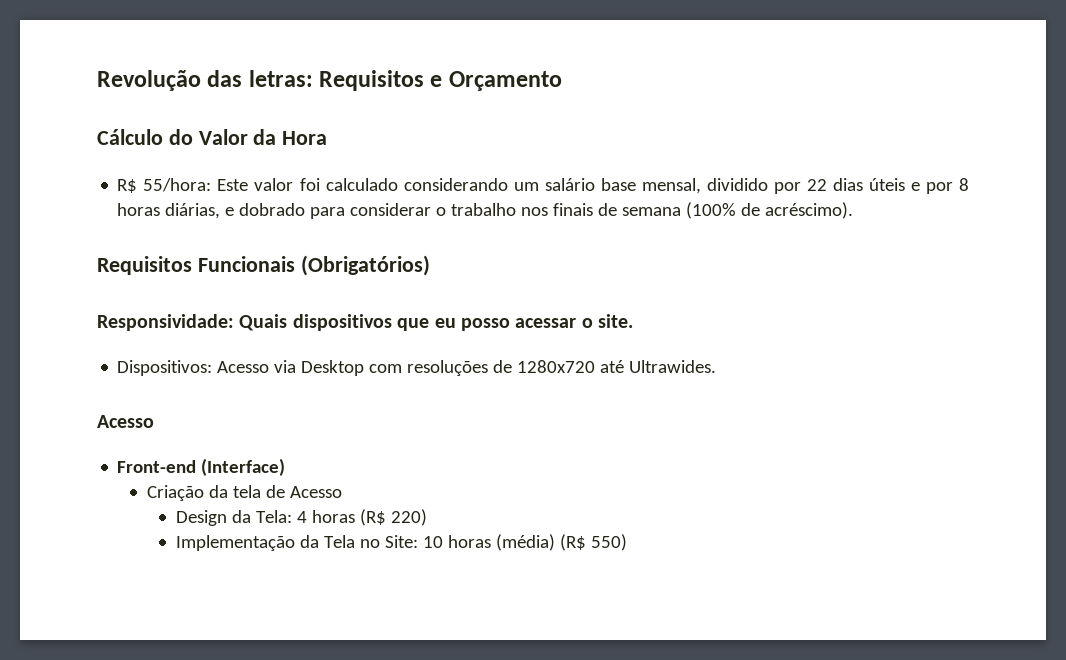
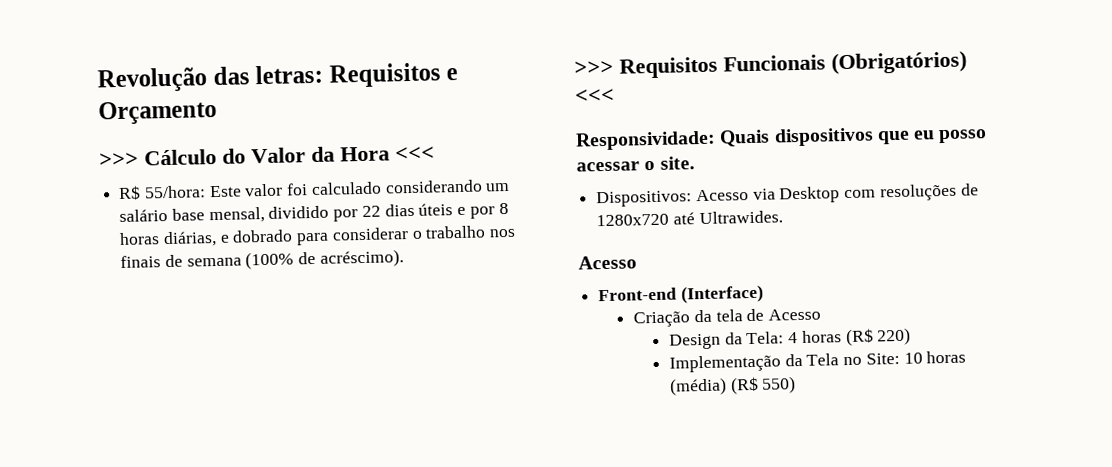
(562, 81) none -> [99,152,139,167] >>>
(328, 138) none -> [395,146,435,161] <<<
(854, 210) none -> [574,60,614,75] >>>
(430, 265) none -> [575,88,615,103] <<<

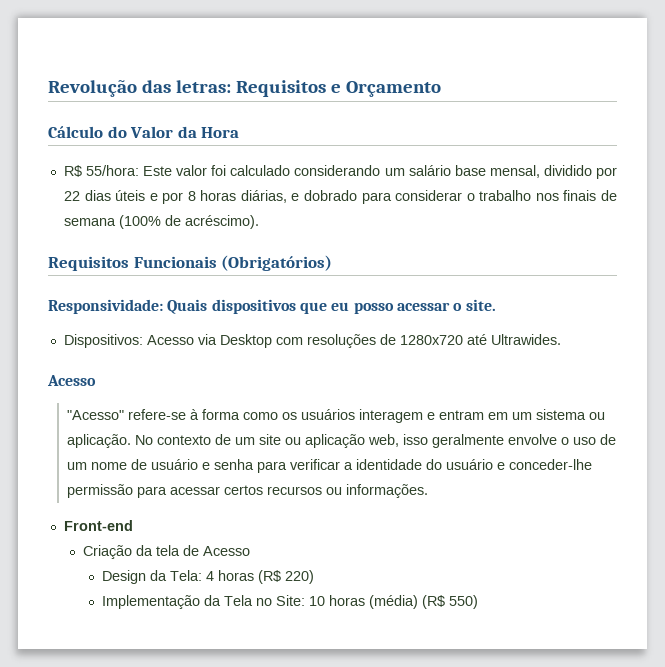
[99,152,139,167] >>> -> (441, 89) none
[395,146,435,161] <<< -> (240, 132) none
[574,60,614,75] >>> -> (259, 222) none
[575,88,615,103] <<< -> (333, 263) none
(637, 262) none -> [67,409,606,423] [67,434,617,448] [67,459,593,473] [67,484,429,498] // "Acesso" refere-se à forma como os usuários interagem e entram em um sistema ou aplicação. No contexto de um site ou aplicação web, isso geralmente envolve o uso de um nome de usuário e senha para verificar a identidade do usuário e conceder-lhe permissão para acessar certos recursos ou informações.
[680,284,764,304] (Interface) -> (133, 525) none

